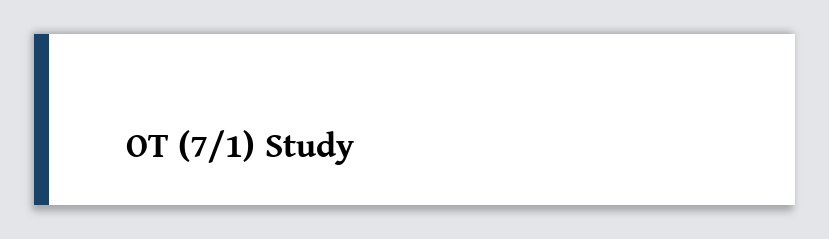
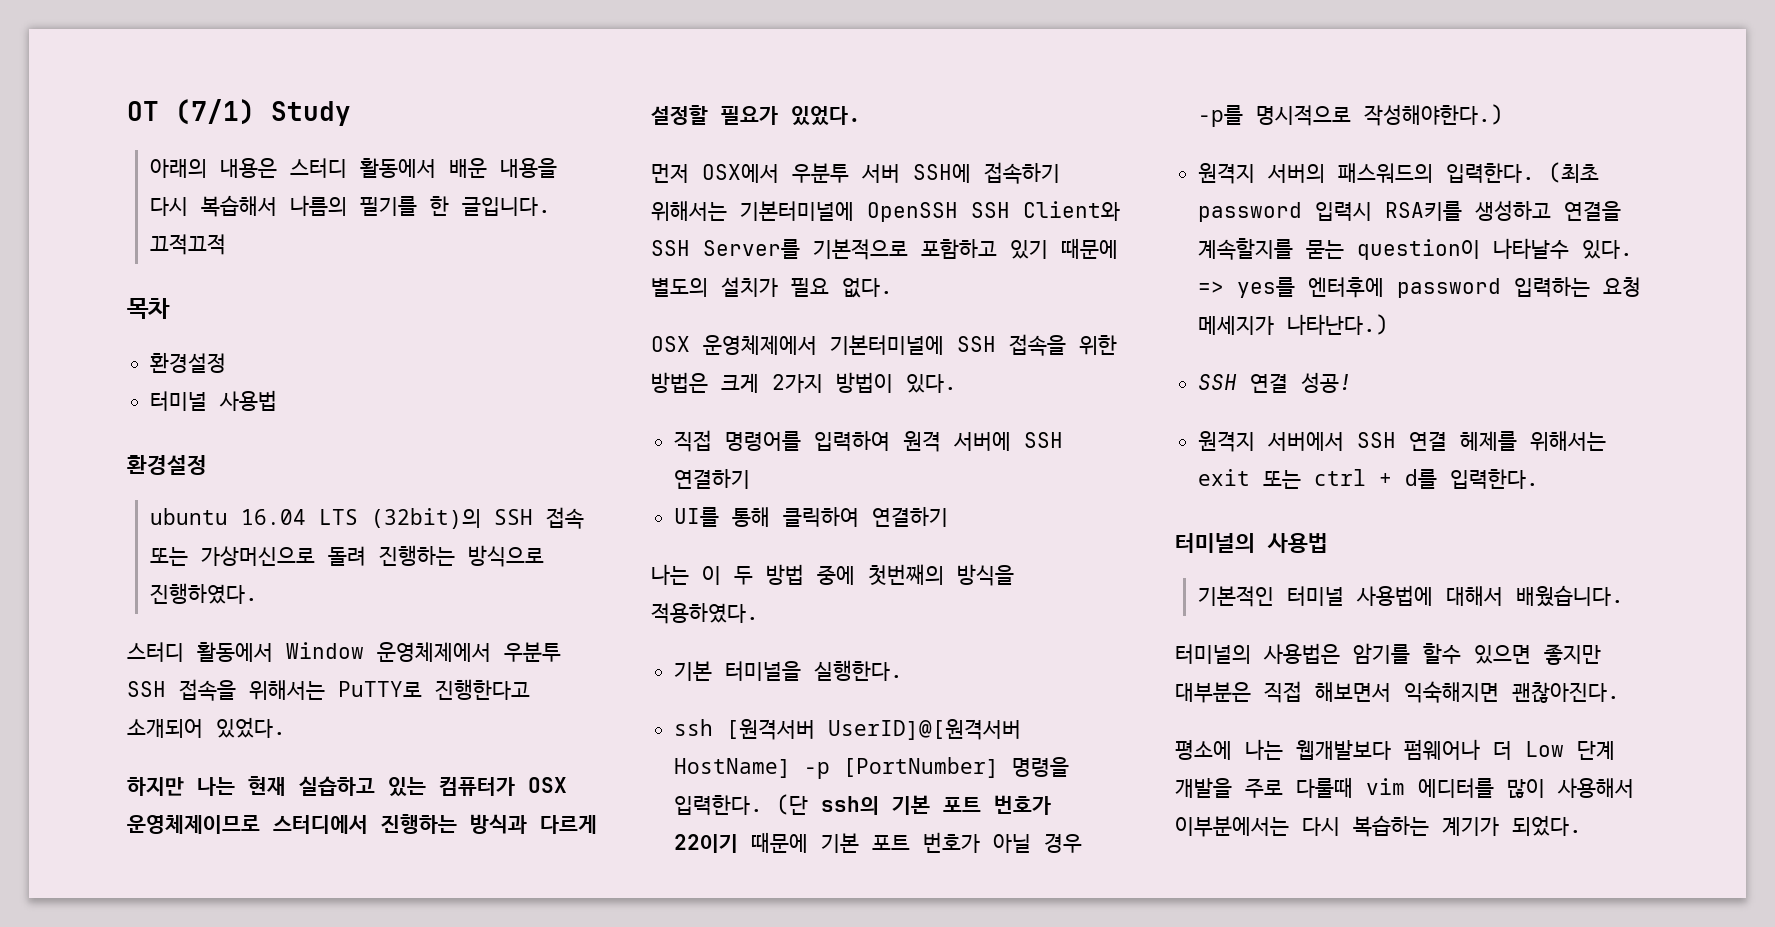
(354, 148) none -> [149,158,557,178] [149,195,551,217] [149,234,226,255] [127,298,170,319] [149,352,226,373] [149,390,277,411] [127,455,207,475] [149,507,584,529] [149,545,544,567] [149,583,258,604] [127,642,561,662] [127,679,530,701] [127,717,286,738] [127,776,567,797] [127,814,597,834] [651,105,861,126] [651,162,1060,184] [651,201,1120,222] [651,238,1118,260] [651,277,893,298] [651,334,1117,356] [651,372,957,393] [673,430,1063,452] [673,469,750,489] [673,507,948,527] [651,564,1014,586] [651,603,759,624] [673,660,903,681] [673,719,1021,740] [673,757,1069,779] [673,794,1051,815] [673,832,1082,853] [1197,104,1504,127] [1197,162,1599,184] [1197,200,1621,222] [1197,238,1633,260] [1197,277,1641,298] [1197,314,1389,335] [1197,372,1352,393] [1197,431,1606,452] [1197,469,1539,489] [1175,533,1328,553] [1197,585,1624,607] [1175,643,1601,665] [1175,681,1620,703] [1175,739,1615,760] [1175,777,1634,799] [1175,815,1582,837] // 아래의 내용은 스터디 활동에서 배운 내용을 다시 복습해서 나름의 필기를 한 글입니다. 끄적끄적 // 목차 // 환경설정 // 터미널 사용법 // 환경설정 // ubuntu 16.04 LTS (32bit)의 SSH 접속 또는 가상머신으로 돌려 진행하는 방식으로 진행하였다. // 스터디 활동에서 Window 운영체제에서 우분투 SSH 접속을 위해서는 PuTTY로 진행한다고 소개되어 있었다. // 하지만 나는 현재 실습하고 있는 컴퓨터가 OSX 운영체제이므로 스터디에서 진행하는 방식과 다르게 설정할 필요가 있었다. // 먼저 OSX에서 우분투 서버 SSH에 접속하기 위해서는 기본터미널에 OpenSSH SSH Client와 SSH Server를 기본적으로 포함하고 있기 때문에 별도의 설치가 필요 없다. // OSX 운영체제에서 기본터미널에 SSH 접속을 위한 방법은 크게 2가지 방법이 있다. // 직접 명령어를 입력하여 원격 서버에 SSH 연결하기 // UI를 통해 클릭하여 연결하기 // 나는 이 두 방법 중에 첫번째의 방식을 적용하였다. // 기본 터미널을 실행한다. // ssh [원격서버 UserID]@[원격서버 HostName] -p [PortNumber] 명령을 입력한다. (단 ssh의 기본 포트 번호가 22이기 때문에 기본 포트 번호가 아닐 경우 -p를 명시적으로 작성해야한다.) // 원격지 서버의 패스워드의 입력한다. (최초 password 입력시 RSA키를 생성하고 연결을 계속할지를 묻는 question이 나타날수 있다. => yes를 엔터후에 password 입력하는 요청 메세지가 나타난다.) // SSH 연결 성공! // 원격지 서버에서 SSH 연결 헤제를 위해서는 exit 또는 ctrl + d를 입력한다. // 터미널의 사용법 // 기본적인 터미널 사용법에 대해서 배웠습니다. // 터미널의 사용법은 암기를 할수 있으면 좋지만 대부분은 직접 해보면서 익숙해지면 괜찮아진다. // 평소에 나는 웹개발보다 펌웨어나 더 Low 단계 개발을 주로 다룰때 vim 에디터를 많이 사용해서 이부분에서는 다시 복습하는 계기가 되었다.

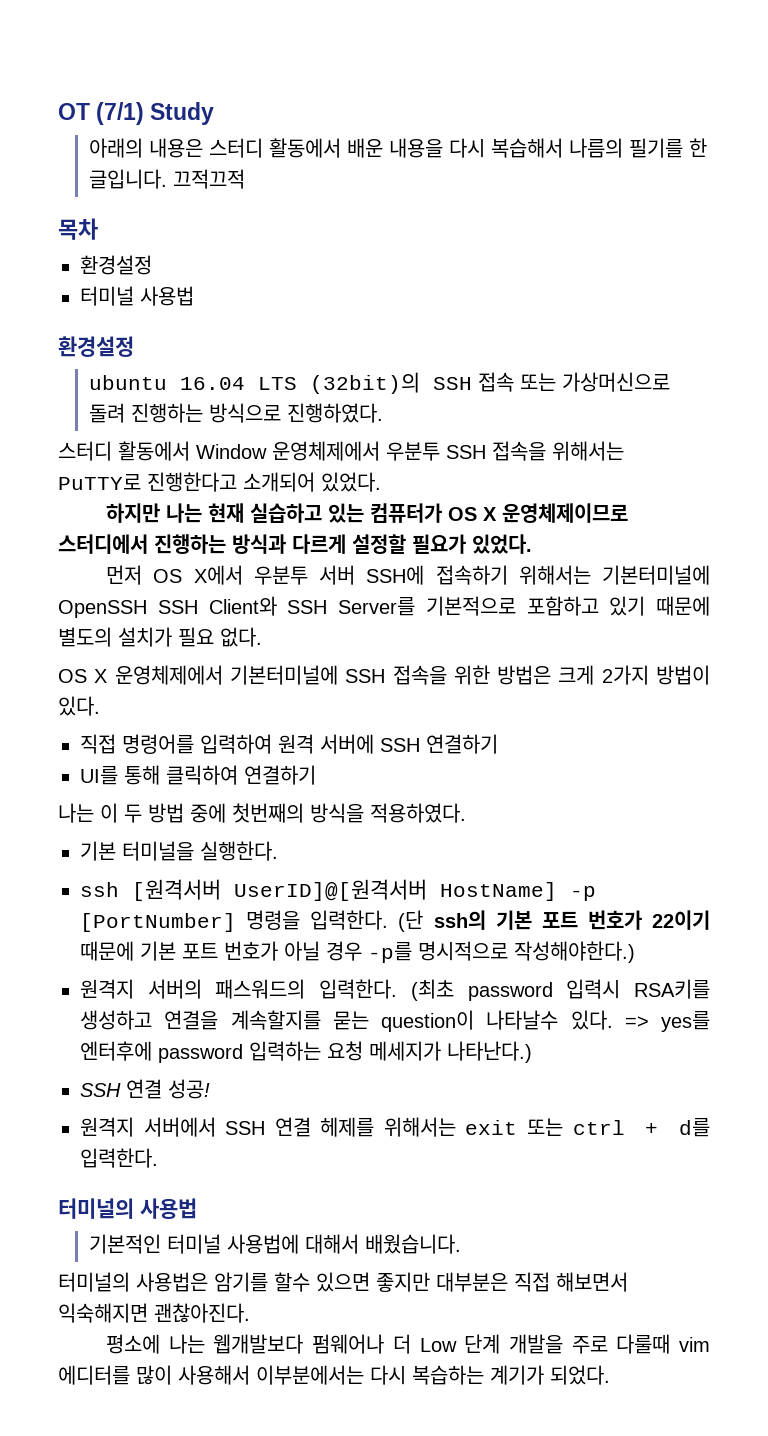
[528,777,567,793] OSX -> [448,507,498,521] OS X
[702,164,779,183] OSX에서 -> [153,565,243,585] OS X에서
[651,336,690,352] OSX -> [58,669,108,683] OS X

